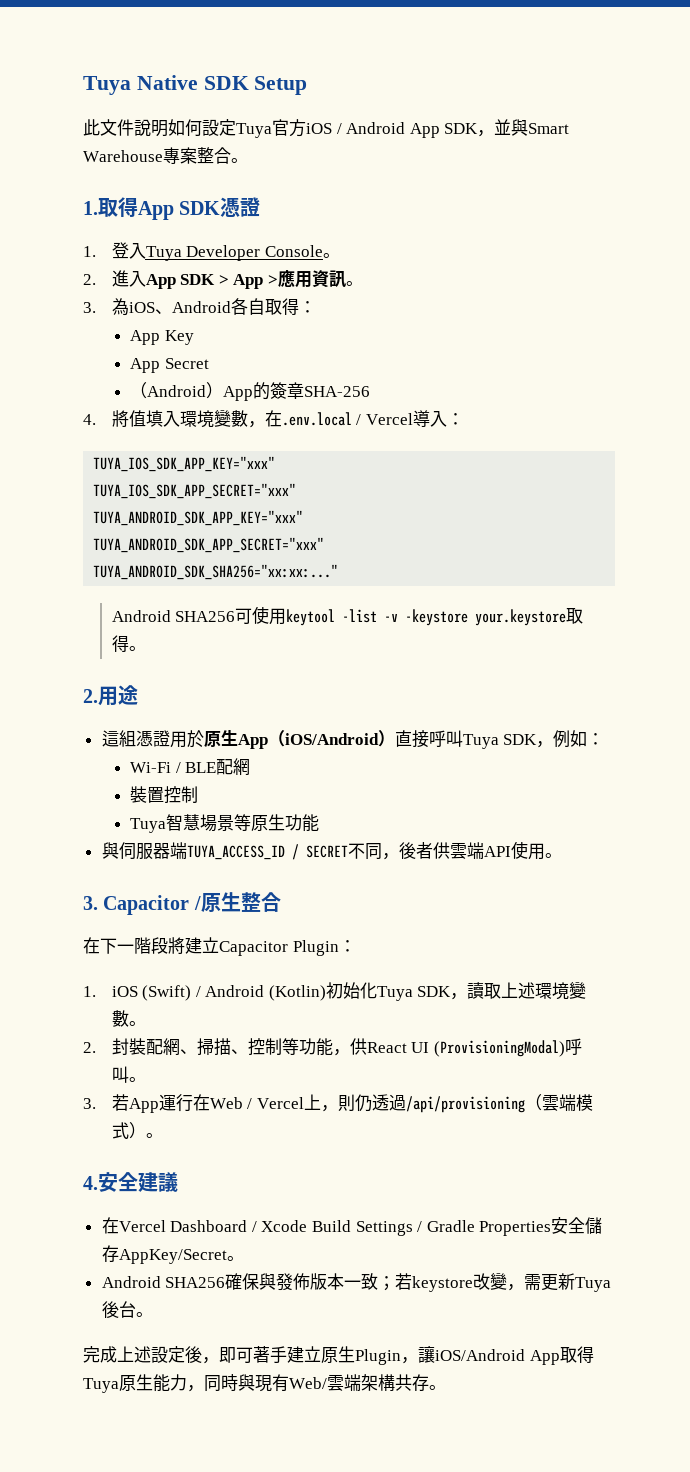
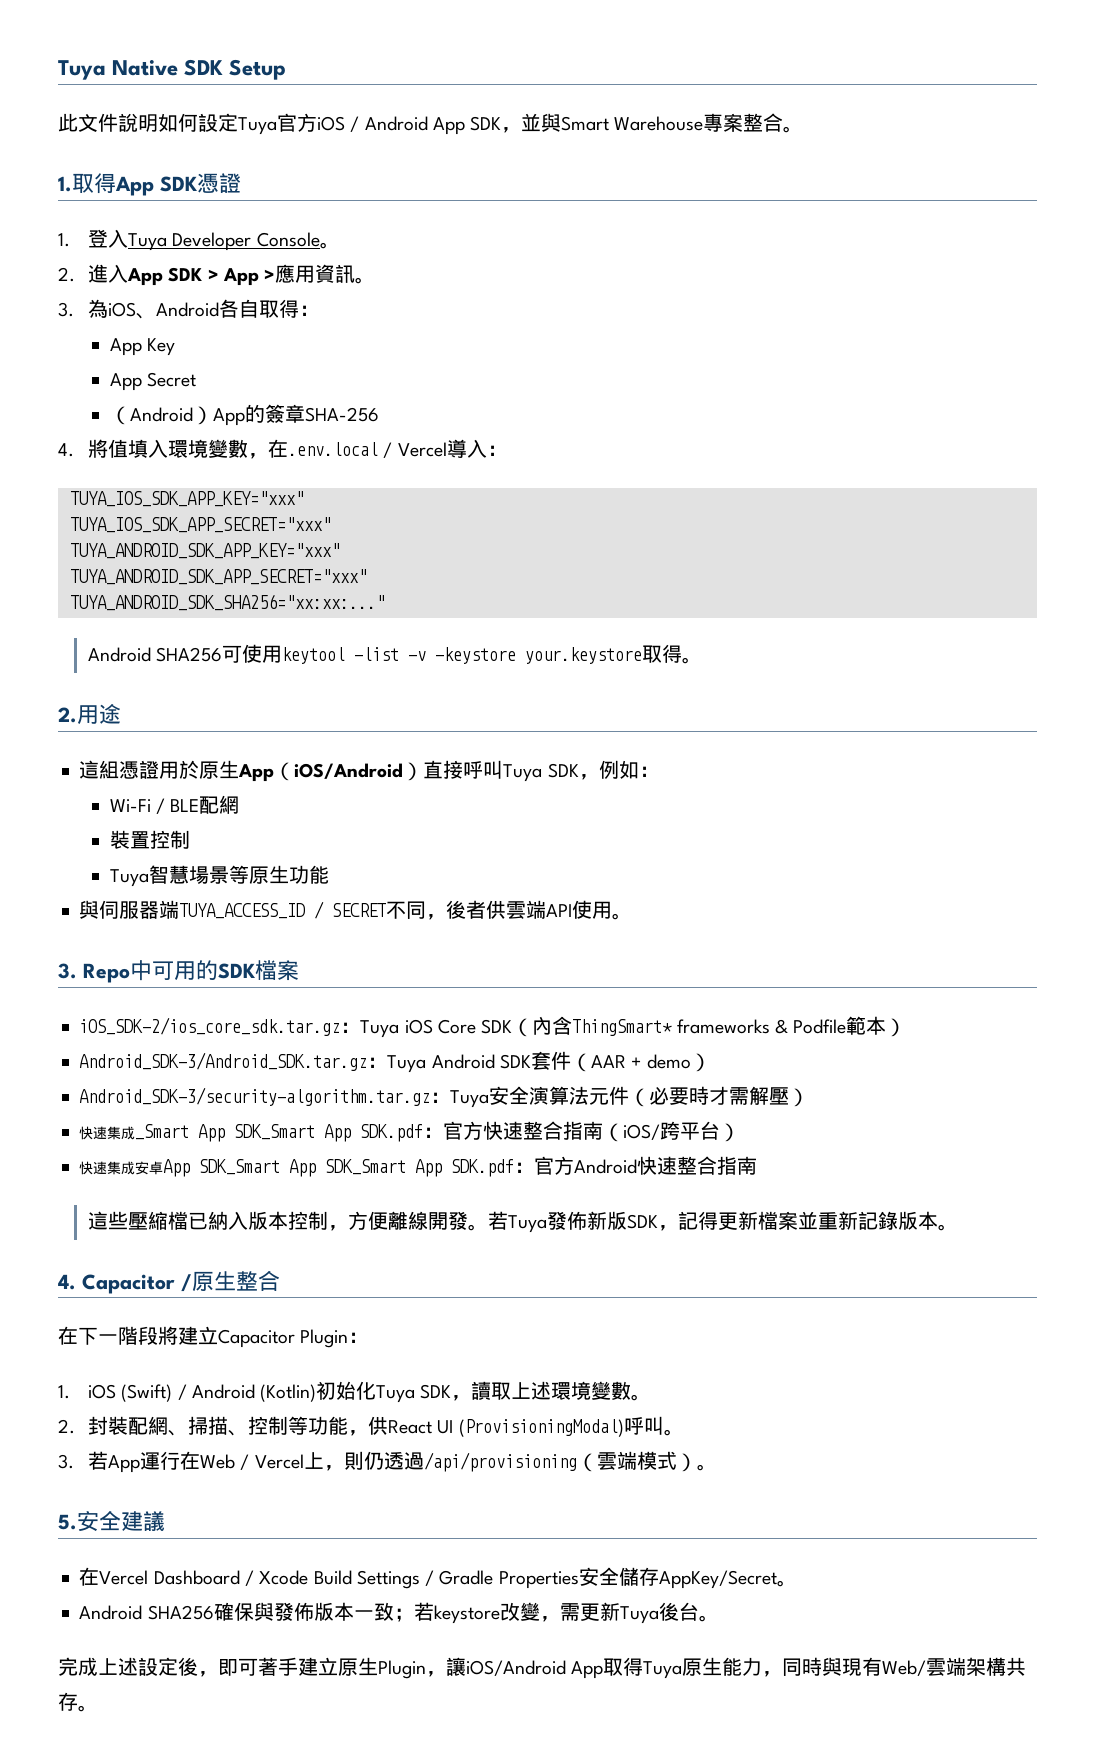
(98, 903) none -> [83,960,299,983] [79,1016,907,1038] [79,1051,711,1073] [79,1086,810,1108] [79,1121,741,1142] [79,1156,758,1177] [88,1211,959,1233] [58,1274,76,1290] Repo中可用的SDK檔案 // iOS_SDK-2/ios_core_sdk.tar.gz：Tuya iOS Core SDK（內含ThingSmart* frameworks & Podfile範本） // Android_SDK-3/Android_SDK.tar.gz：Tuya Android SDK套件（AAR + demo） // Android_SDK-3/security-algorithm.tar.gz：Tuya安全演算法元件（必要時才需解壓） // 快速集成_Smart App SDK_Smart App SDK.pdf：官方快速整合指南（iOS/跨平台） // 快速集成安卓App SDK_Smart App SDK_Smart App SDK.pdf：官方Android快速整合指南 // 這些壓縮檔已納入版本控制，方便離線開發。若Tuya發佈新版SDK，記得更新檔案並重新記錄版本。 // 4.
[83,1176,98,1190] 4. -> [58,1514,77,1530] 5.

